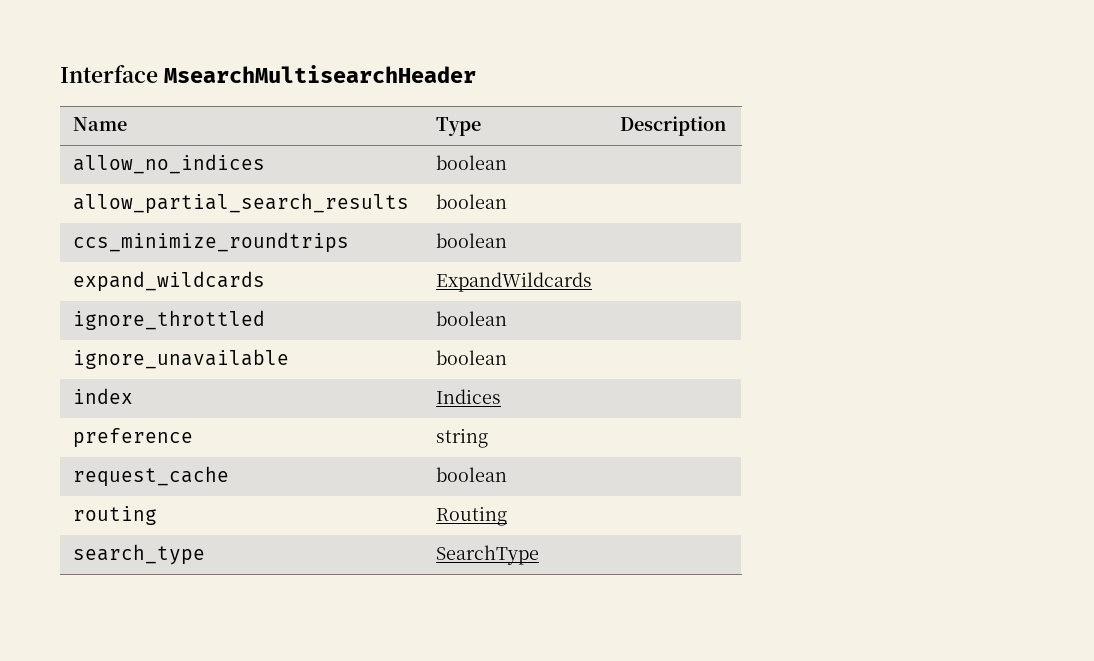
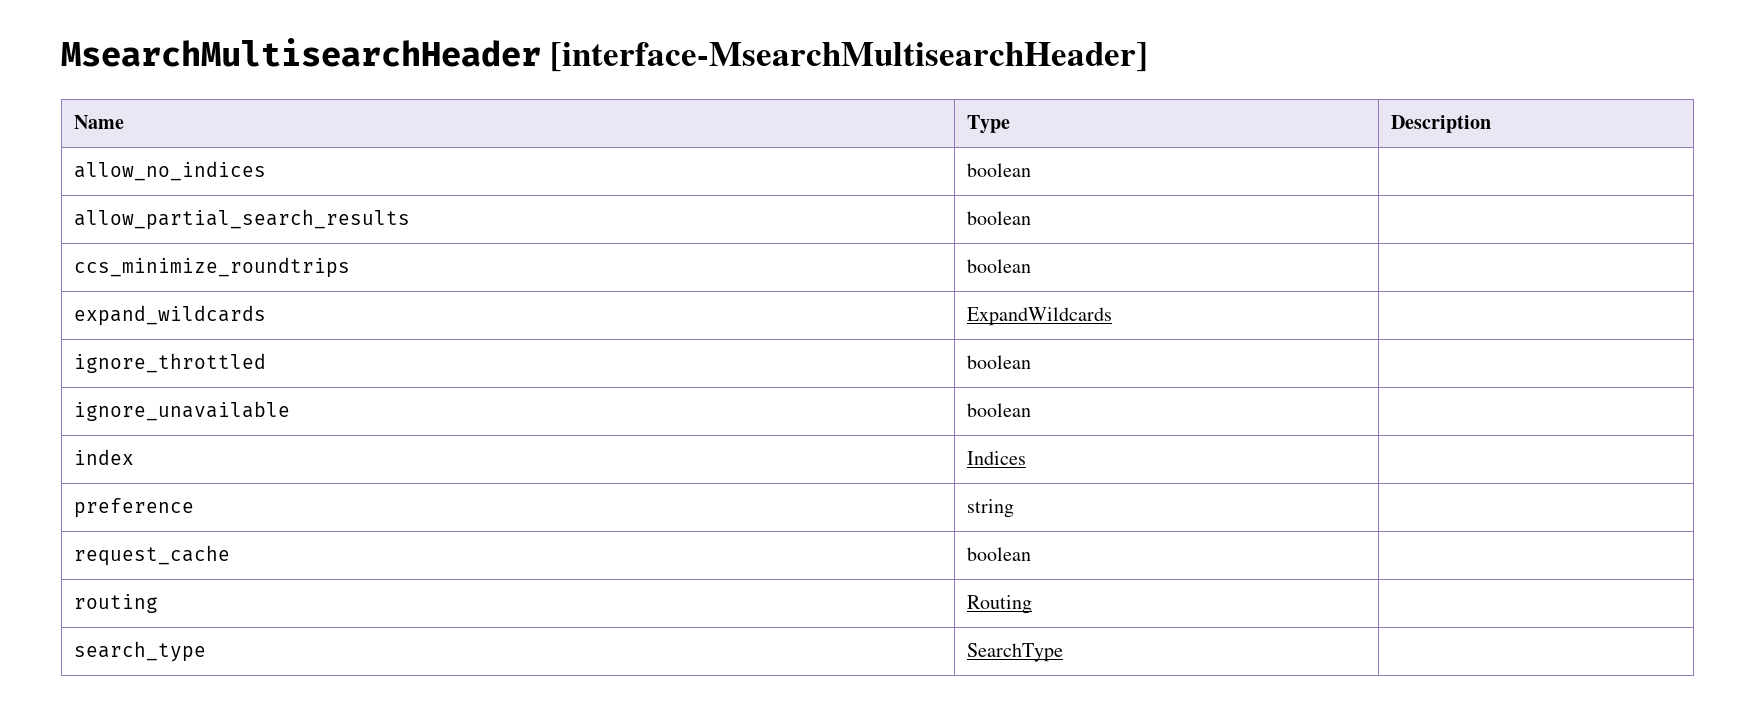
[60,65,158,83] Interface -> (61, 52) none
(476, 74) none -> [550,42,1149,72] [interface-MsearchMultisearchHeader]

